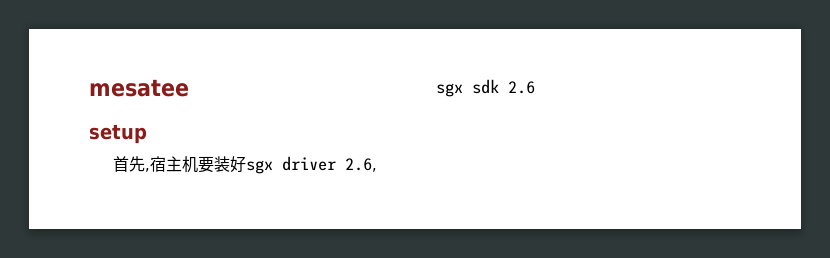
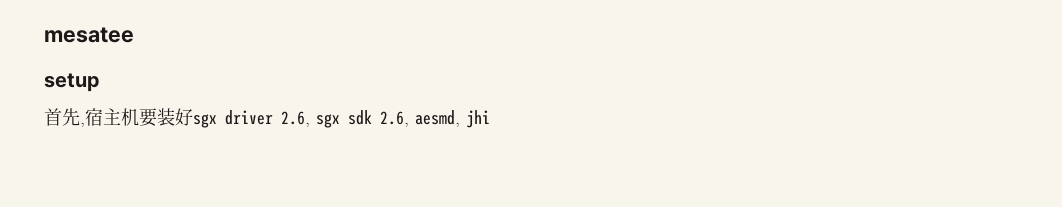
[508,81,535,94] 2.6 -> [380,110,490,128] 2.6, aesmd, jhi

